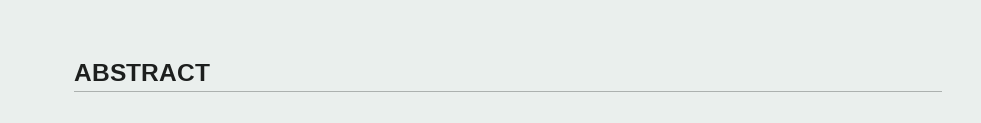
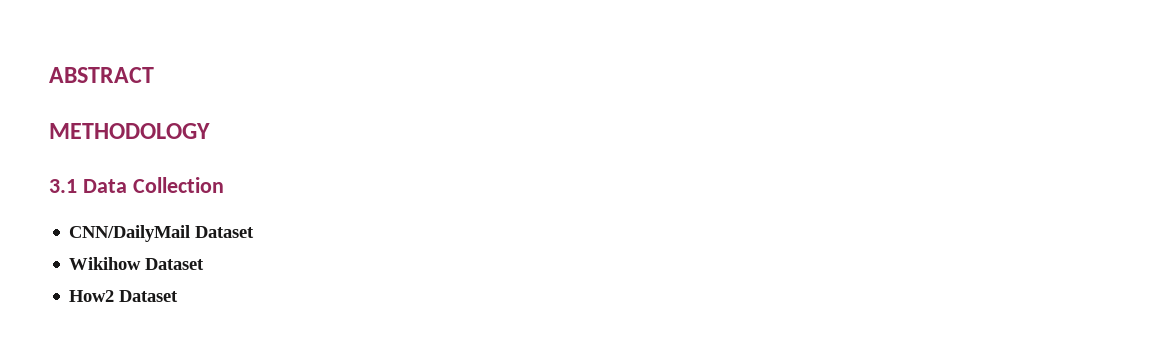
(210, 72) none -> [49,123,210,139] [49,177,224,193] [69,225,255,242] [69,257,205,270] [69,290,179,302] // METHODOLOGY // 3.1 Data Collection // CNN/DailyMail Dataset // Wikihow Dataset // How2 Dataset

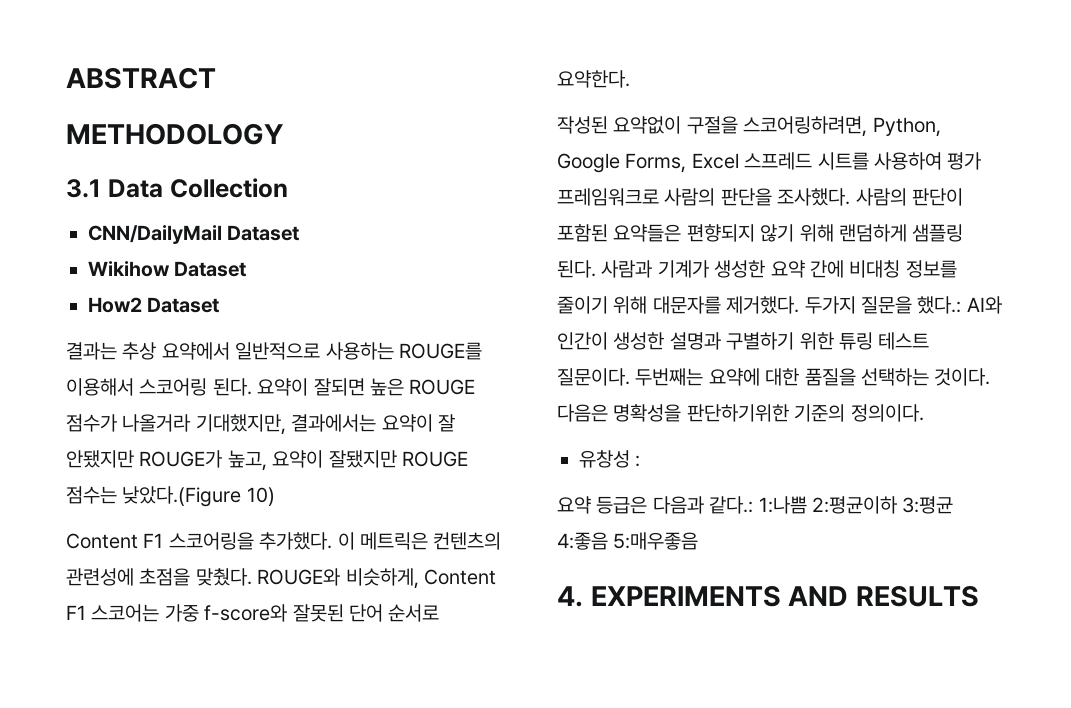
(179, 296) none -> [66,342,482,360] [66,378,476,396] [66,414,455,435] [66,450,468,471] [66,486,275,507] [66,532,502,550] [66,568,496,589] [66,604,440,622] [557,70,630,88] [557,116,941,137] [557,152,982,173] [557,188,963,206] [557,224,964,242] [557,260,957,278] [557,296,1002,314] [557,332,930,350] [557,368,991,386] [557,404,924,422] [579,450,641,468] [557,496,954,514] [557,532,699,550] [557,585,979,607] // 결과는 추상 요약에서 일반적으로 사용하는 ROUGE를 이용해서 스코어링 된다. 요약이 잘되면 높은 ROUGE 점수가 나올거라 기대했지만, 결과에서는 요약이 잘 안됐지만 ROUGE가 높고, 요약이 잘됐지만 ROUGE 점수는 낮았다.(Figure 10) // Content F1 스코어링을 추가했다. 이 메트릭은 컨텐츠의 관련성에 초점을 맞췄다. ROUGE와 비슷하게, Content F1 스코어는 가중 f-score와 잘못된 단어 순서로 요약한다. // 작성된 요약없이 구절을 스코어링하려면, Python, Google Forms, Excel 스프레드 시트를 사용하여 평가 프레임워크로 사람의 판단을 조사했다. 사람의 판단이 포함된 요약들은 편향되지 않기 위해 랜덤하게 샘플링 된다. 사람과 기계가 생성한 요약 간에 비대칭 정보를 줄이기 위해 대문자를 제거했다. 두가지 질문을 했다.: AI와 인간이 생성한 설명과 구별하기 위한 튜링 테스트 질문이다. 두번째는 요약에 대한 품질을 선택하는 것이다. 다음은 명확성을 판단하기위한 기준의 정의이다. // 유창성 : // 요약 등급은 다음과 같다.: 1:나쁨 2:평균이하 3:평균 4:좋음 5:매우좋음 // 4. EXPERIMENTS AND RESULTS

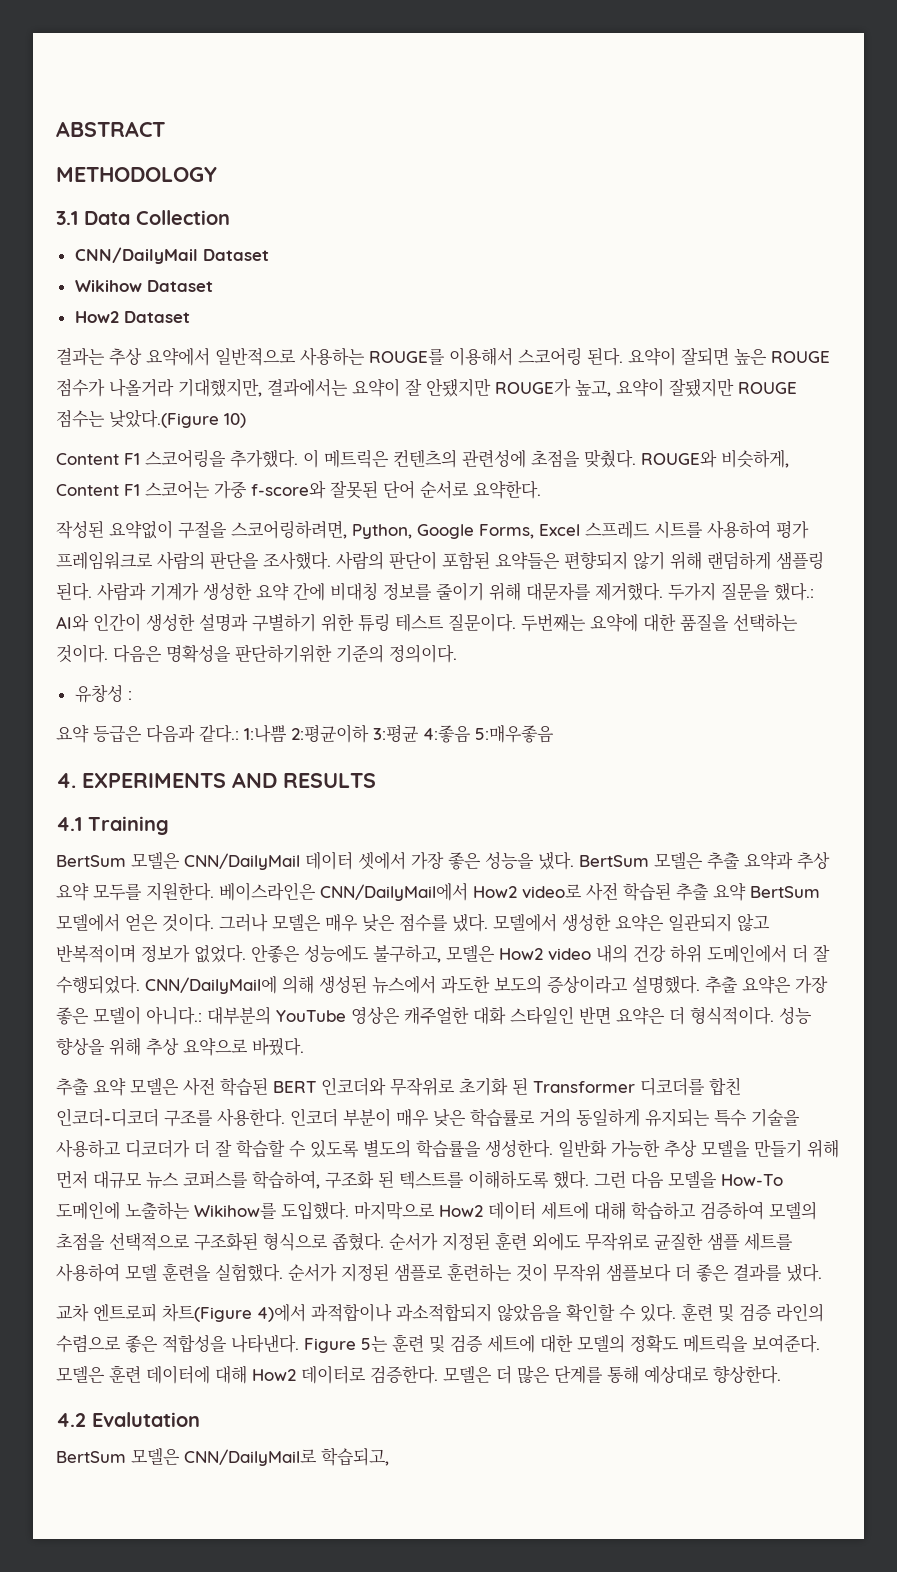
(979, 596) none -> [56,816,169,835] [56,851,830,870] [56,882,820,901] [56,913,770,932] [56,944,830,963] [56,975,828,994] [56,1006,812,1025] [56,1037,304,1056] [56,1077,741,1096] [56,1108,800,1127] [56,1139,839,1158] [56,1170,783,1189] [56,1201,817,1220] [56,1232,793,1251] [56,1263,822,1282] [56,1303,824,1322] [56,1334,820,1353] [56,1365,781,1384] [56,1412,200,1427] [56,1447,389,1466] // 4.1 Training // BertSum 모델은 CNN/DailyMail 데이터 셋에서 가장 좋은 성능을 냈다. BertSum 모델은 추출 요약과 추상 요약 모두를 지원한다. 베이스라인은 CNN/DailyMail에서 How2 video로 사전 학습된 추출 요약 BertSum 모델에서 얻은 것이다. 그러나 모델은 매우 낮은 점수를 냈다. 모델에서 생성한 요약은 일관되지 않고 반복적이며 정보가 없었다. 안좋은 성능에도 불구하고, 모델은 How2 video 내의 건강 하위 도메인에서 더 잘 수행되었다. CNN/DailyMail에 의해 생성된 뉴스에서 과도한 보도의 증상이라고 설명했다. 추출 요약은 가장 좋은 모델이 아니다.: 대부분의 YouTube 영상은 캐주얼한 대화 스타일인 반면 요약은 더 형식적이다. 성능 향상을 위해 추상 요약으로 바꿨다. // 추출 요약 모델은 사전 학습된 BERT 인코더와 무작위로 초기화 된 Transformer 디코더를 합친 인코더-디코더 구조를 사용한다. 인코더 부분이 매우 낮은 학습률로 거의 동일하게 유지되는 특수 기술을 사용하고 디코더가 더 잘 학습할 수 있도록 별도의 학습률을 생성한다. 일반화 가능한 추상 모델을 만들기 위해 먼저 대규모 뉴스 코퍼스를 학습하여, 구조화 된 텍스트를 이해하도록 했다. 그런 다음 모델을 How-To 도메인에 노출하는 Wikihow를 도입했다. 마지막으로 How2 데이터 세트에 대해 학습하고 검증하여 모델의 초점을 선택적으로 구조화된 형식으로 좁혔다. 순서가 지정된 훈련 외에도 무작위로 균질한 샘플 세트를 사용하여 모델 훈련을 실험했다. 순서가 지정된 샘플로 훈련하는 것이 무작위 샘플보다 더 좋은 결과를 냈다. // 교차 엔트로피 차트(Figure 4)에서 과적합이나 과소적합되지 않았음을 확인할 수 있다. 훈련 및 검증 라인의 수렴으로 좋은 적합성을 나타낸다. Figure 5는 훈련 및 검증 세트에 대한 모델의 정확도 메트릭을 보여준다. 모델은 훈련 데이터에 대해 How2 데이터로 검증한다. 모델은 더 많은 단계를 통해 예상대로 향상한다. // 4.2 Evalutation // BertSum 모델은 CNN/DailyMail로 학습되고,

